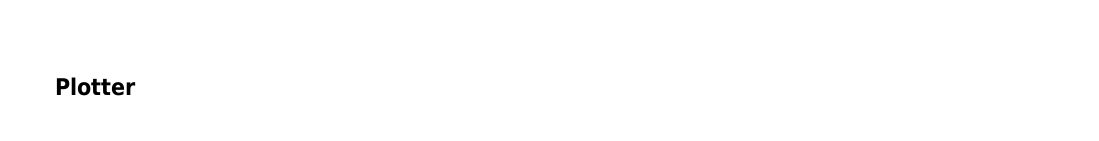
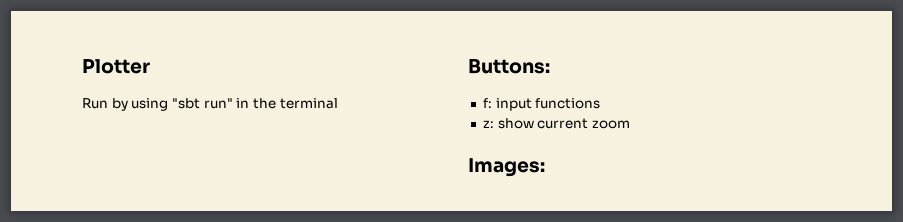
(136, 86) none -> [82,98,338,111] [468,59,550,74] [482,98,601,111] [482,118,630,129] [468,158,545,177] // Run by using "sbt run" in the terminal // Buttons: // f: input functions // z: show current zoom // Images:

